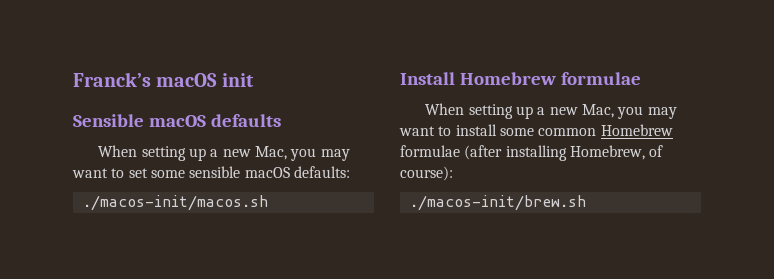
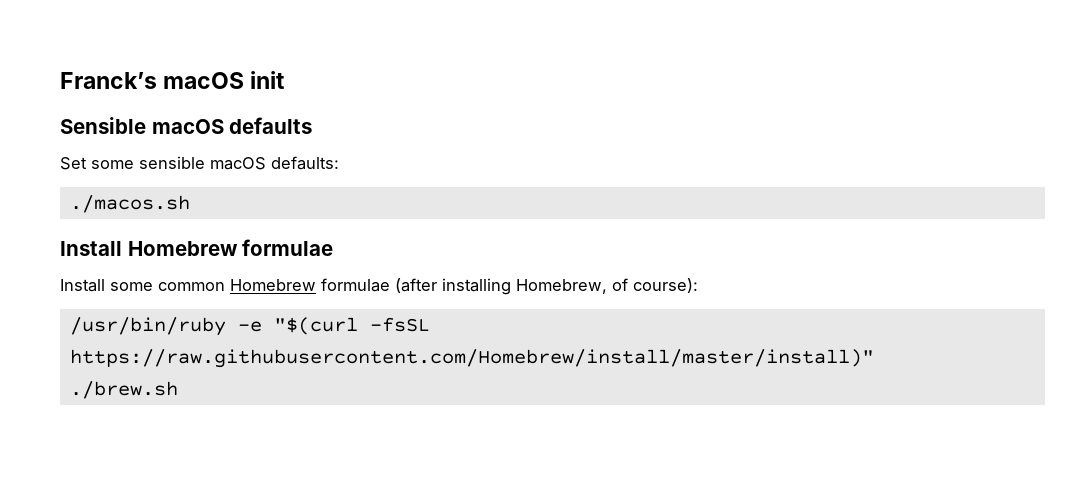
[98,145,350,161] [72,168,148,178] When setting up a new Mac, you may want to set -> [60,157,87,170] Set
[82,195,268,211] ./macos-init/macos.sh -> [69,195,190,213] ./macos.sh
[425,103,677,119] [399,124,497,136] When setting up a new Mac, you may want to install -> [60,279,105,292] Install
[409,195,586,211] ./macos-init/brew.sh -> [69,317,430,336] [69,349,874,368] [69,381,178,399] /usr/bin/ruby -e "$(curl -fsSL https://raw.githubusercontent.com/Homebrew/install/master/install)" // ./brew.sh

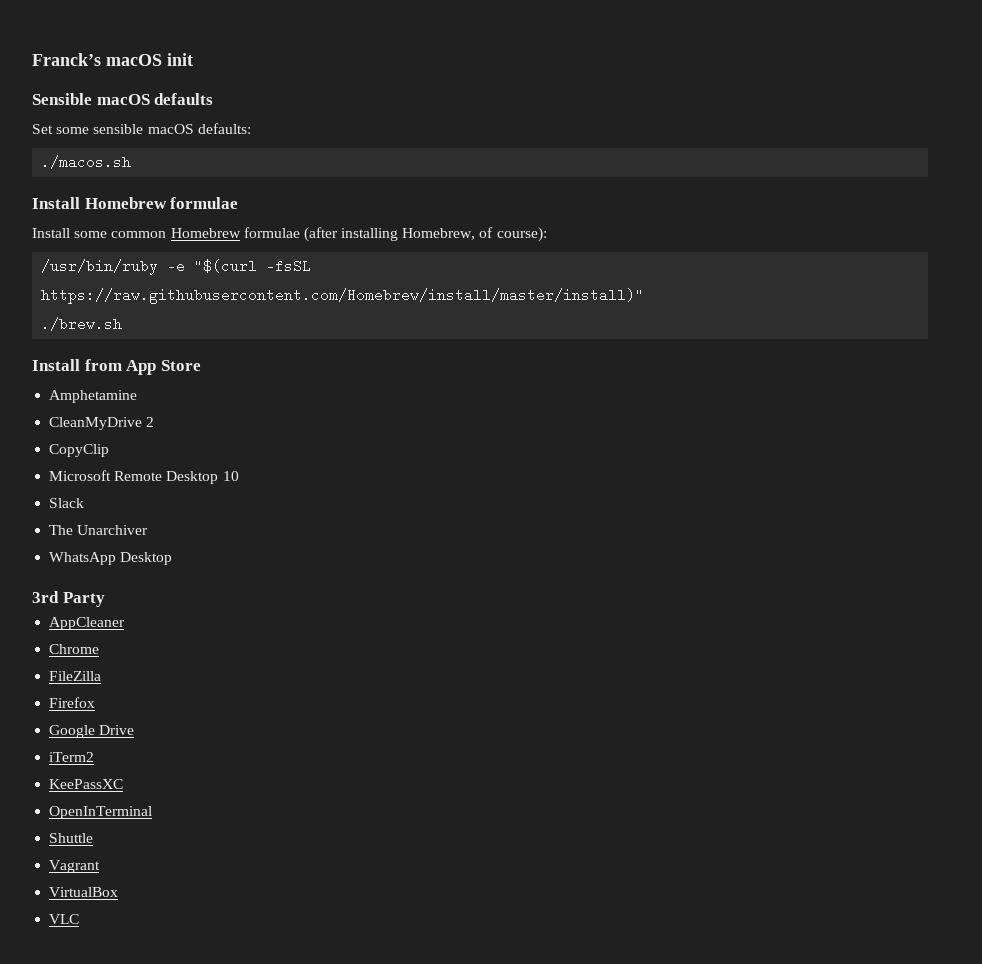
(178, 390) none -> [32,359,201,375] [49,390,138,403] [49,417,155,430] [49,444,110,457] [49,470,239,484] [49,498,85,508] [49,525,149,535] [49,552,173,565] [32,591,105,607] [49,617,126,630] [49,644,100,654] [49,671,102,681] [49,697,96,708] [49,725,135,738] [49,752,95,762] [49,779,124,789] [49,806,153,819] [49,833,94,843] [49,860,101,873] [49,887,119,897] [49,914,80,924] // Install from App Store // Amphetamine // CleanMyDrive 2 // CopyClip // Microsoft Remote Desktop 10 // Slack // The Unarchiver // WhatsApp Desktop // 3rd Party // AppCleaner // Chrome // FileZilla // Firefox // Google Drive // iTerm2 // KeePassXC // OpenInTerminal // Shuttle // Vagrant // VirtualBox // VLC

